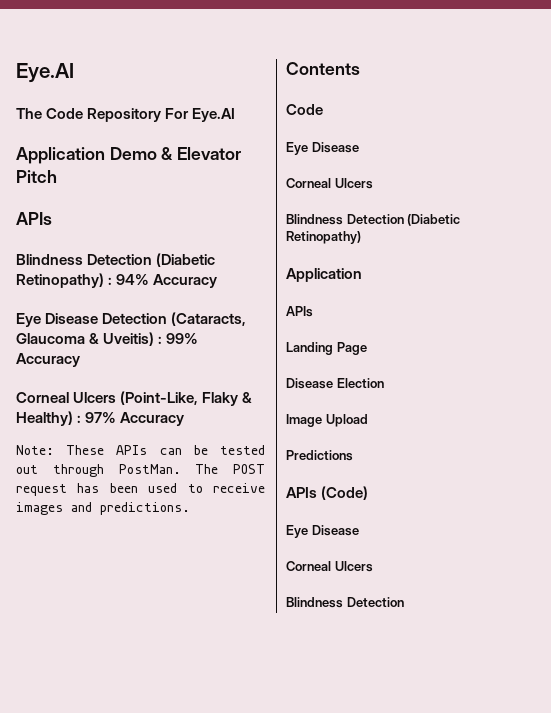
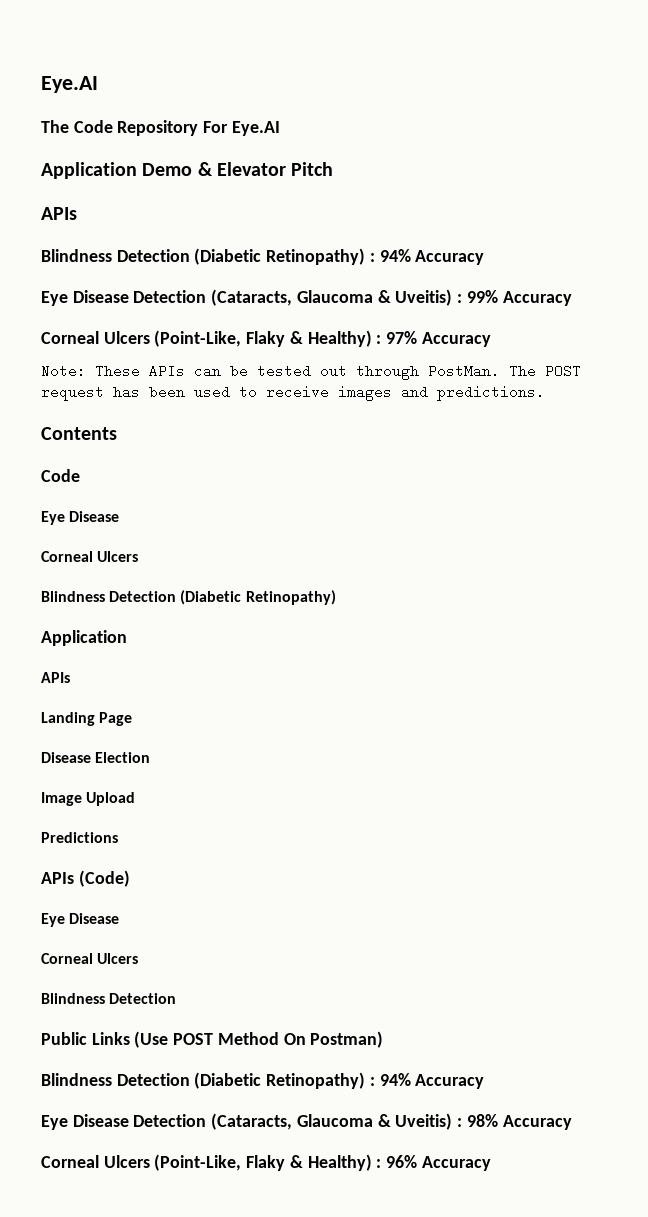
(404, 602) none -> [41,1031,384,1048] [41,1072,485,1089] [41,1113,572,1130] [41,1154,491,1171] // Public Links (Use POST Method On Postman) // Blindness Detection (Diabetic Retinopathy) : 94% Accuracy // Eye Disease Detection (Cataracts, Glaucoma & Uveitis) : 98% Accuracy // Corneal Ulcers (Point-Like, Flaky & Healthy) : 96% Accuracy

